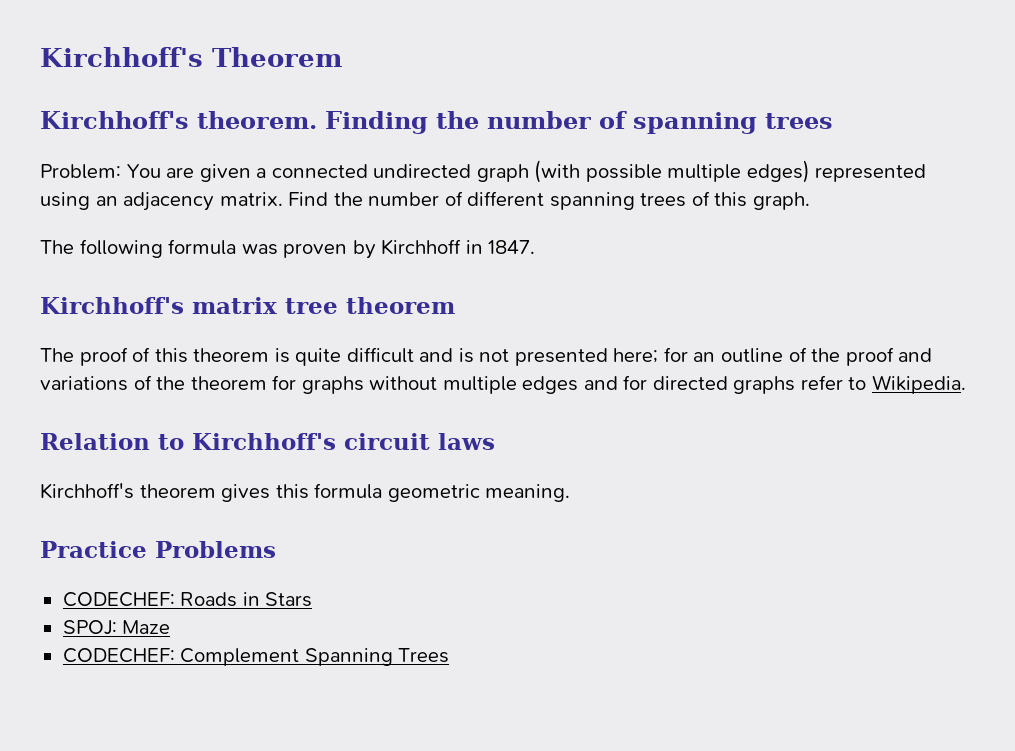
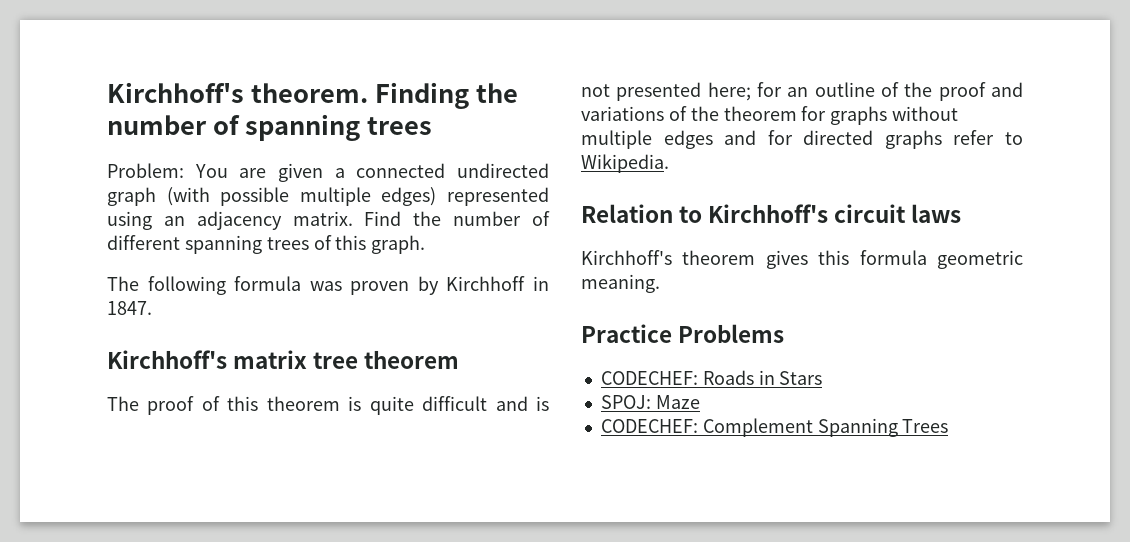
[40,47,343,67] [40,111,189,129] Kirchhoff's Theorem // Kirchhoff's -> [107,82,244,103] Kirchhoff's

